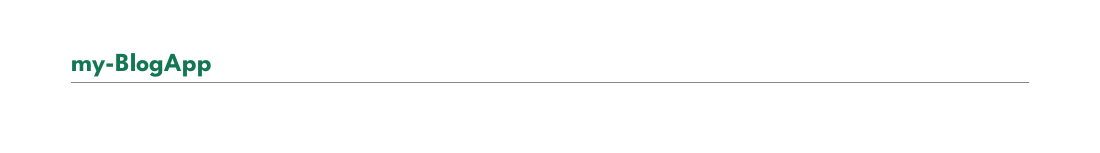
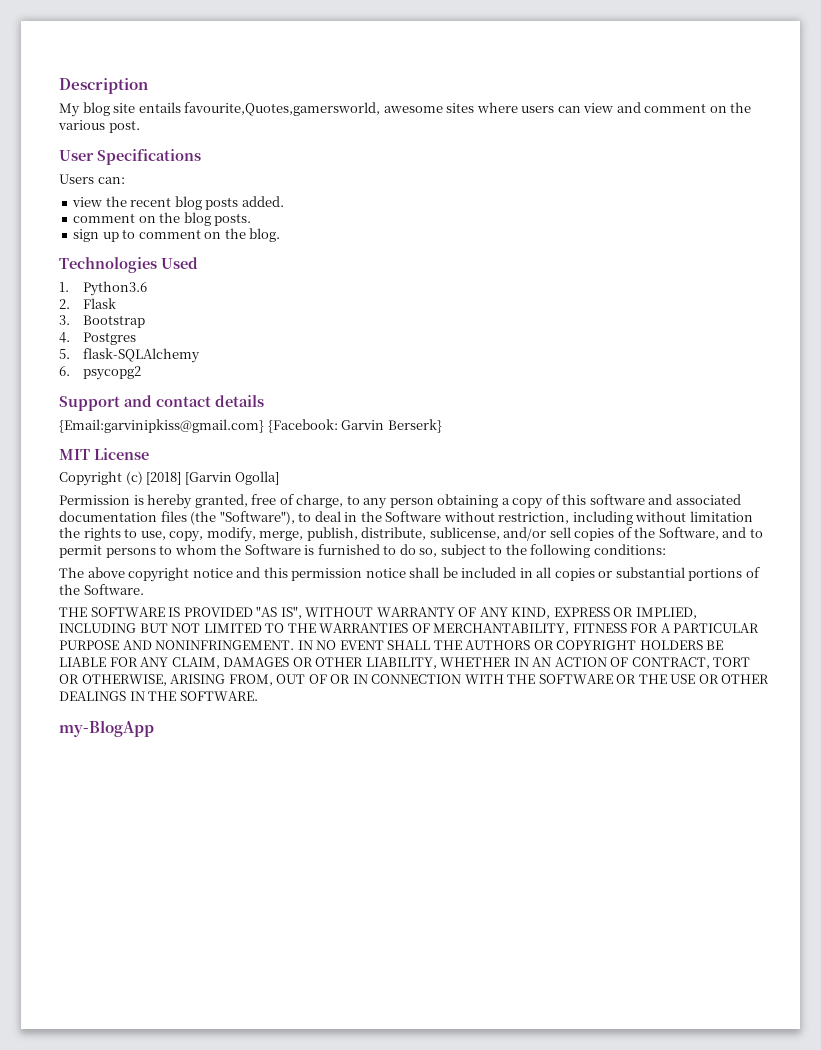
(71, 65) none -> [59,78,148,94] [59,102,752,117] [58,120,140,133] [59,149,201,165] [59,174,125,184] [72,196,284,210] [73,212,252,226] [73,228,281,242] [59,257,198,273] [59,281,147,296] [59,298,116,309] [59,315,145,328] [59,332,136,345] [59,348,200,363] [59,366,141,380] [59,395,264,411] [59,419,442,433] [59,448,149,460] [59,471,280,486] [59,494,741,509] [59,511,753,525] [59,527,763,542] [59,544,666,559] [59,567,760,582] [59,584,144,595] [59,606,697,619] [59,623,760,635] [59,640,724,650] [59,657,751,669] [59,674,770,686] [59,691,258,701] Description // My blog site entails favourite,Quotes,gamersworld, awesome sites where users can view and comment on the various post. // User Specifications // Users can: // view the recent blog posts added. // comment on the blog posts. // sign up to comment on the blog. // Technologies Used // 1. Python3.6 // 2. Flask // 3. Bootstrap // 4. Postgres // 5. flask-SQLAlchemy // 6. psycopg2 // Support and contact details // {Email:garvinipkiss@gmail.com} {Facebook: Garvin Berserk} // MIT License // Copyright (c) [2018] [Garvin Ogolla] // Permission is hereby granted, free of charge, to any person obtaining a copy of this software and associated documentation files (the "Software"), to deal in the Software without restriction, including without limitation the rights to use, copy, modify, merge, publish, distribute, sublicense, and/or sell copies of the Software, and to permit persons to whom the Software is furnished to do so, subject to the following conditions: // The above copyright notice and this permission notice shall be included in all copies or substantial portions of the Software. // THE SOFTWARE IS PROVIDED "AS IS", WITHOUT WARRANTY OF ANY KIND, EXPRESS OR IMPLIED, INCLUDING BUT NOT LIMITED TO THE WARRANTIES OF MERCHANTABILITY, FITNESS FOR A PARTICULAR PURPOSE AND NONINFRINGEMENT. IN NO EVENT SHALL THE AUTHORS OR COPYRIGHT HOLDERS BE LIABLE FOR ANY CLAIM, DAMAGES OR OTHER LIABILITY, WHETHER IN AN ACTION OF CONTRACT, TORT OR OTHERWISE, ARISING FROM, OUT OF OR IN CONNECTION WITH THE SOFTWARE OR THE USE OR OTHER DEALINGS IN THE SOFTWARE. //

